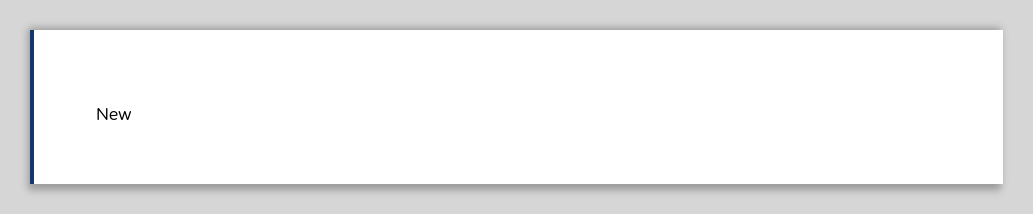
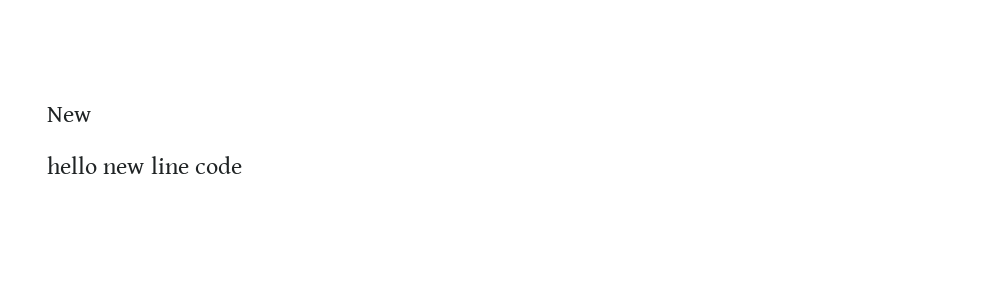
(132, 114) none -> [47,156,243,174] // hello new line code

